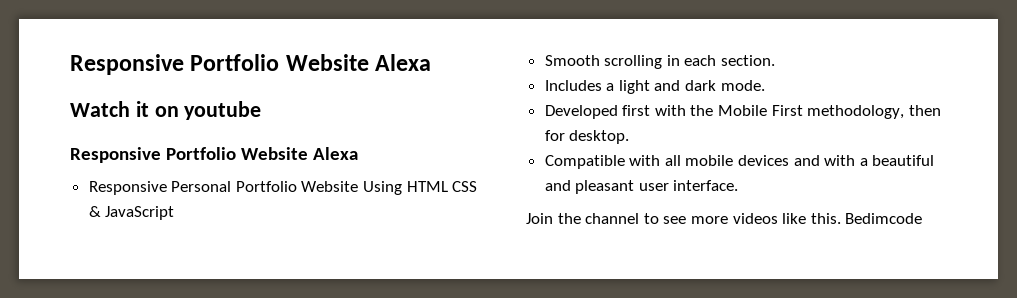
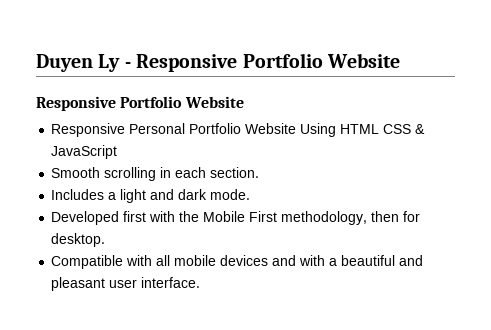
[70,54,432,75] [70,101,262,120] [70,147,359,163] Responsive Portfolio Website Alexa // Watch it on youtube // Responsive Portfolio Website Alexa -> [36,53,400,72] [36,96,244,111] Duyen Ly - Responsive Portfolio Website // Responsive Portfolio Website
[526,213,923,224] // Join the channel to see more videos like this. Bedimcode -> (201, 282) none

